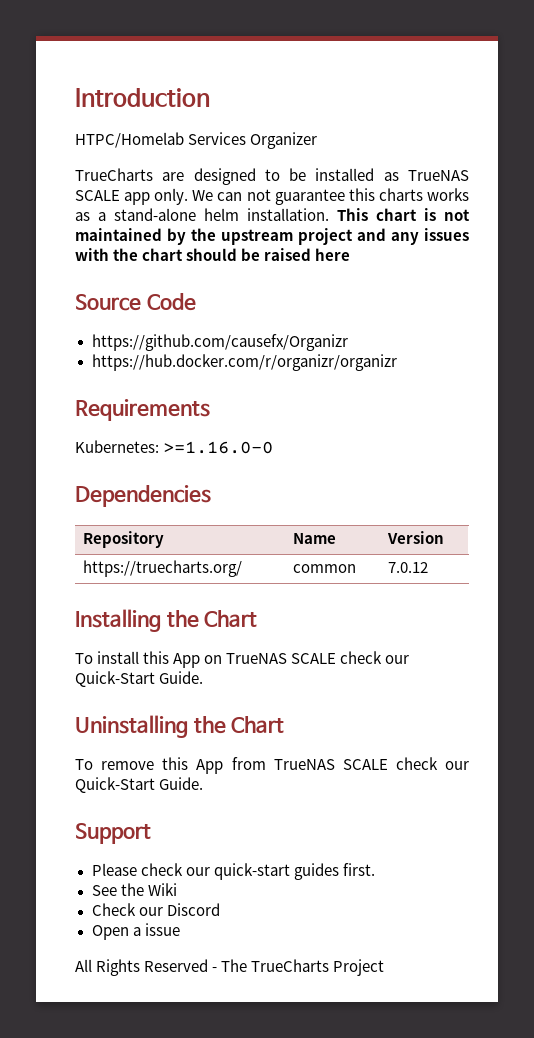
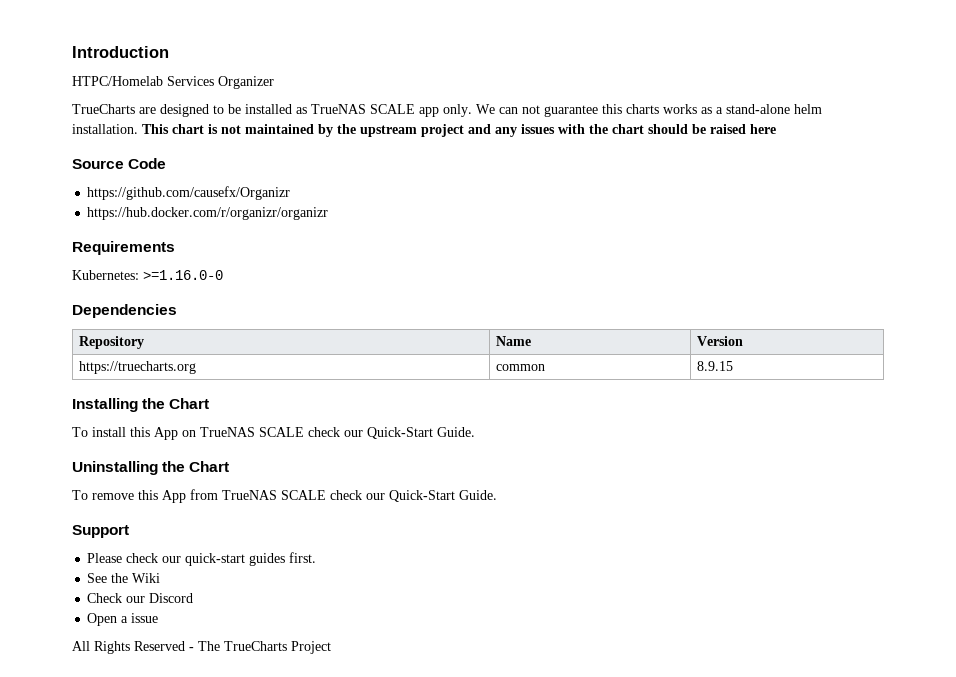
[83,560,243,577] https://truecharts.org/ -> [78,361,196,374] https://truecharts.org
[388,562,429,573] 7.0.12 -> [696,361,733,371] 8.9.15

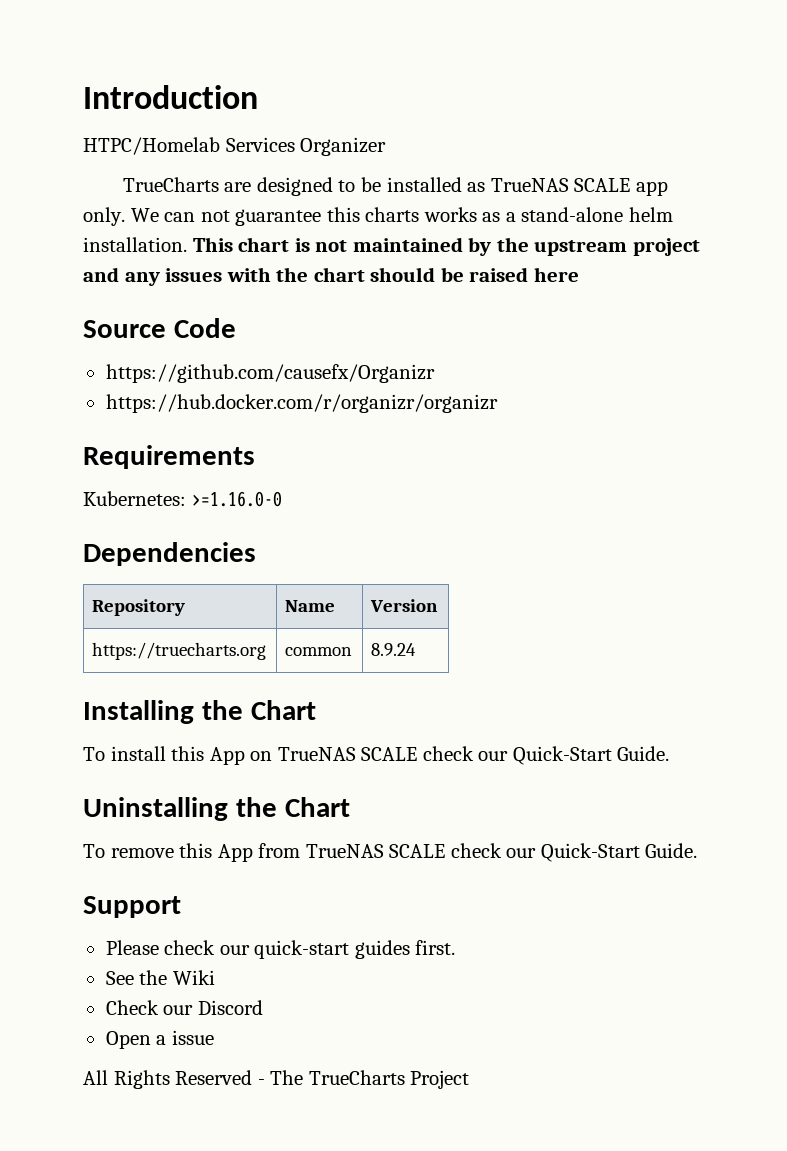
[696,361,733,371] 8.9.15 -> [371,643,417,656] 8.9.24

